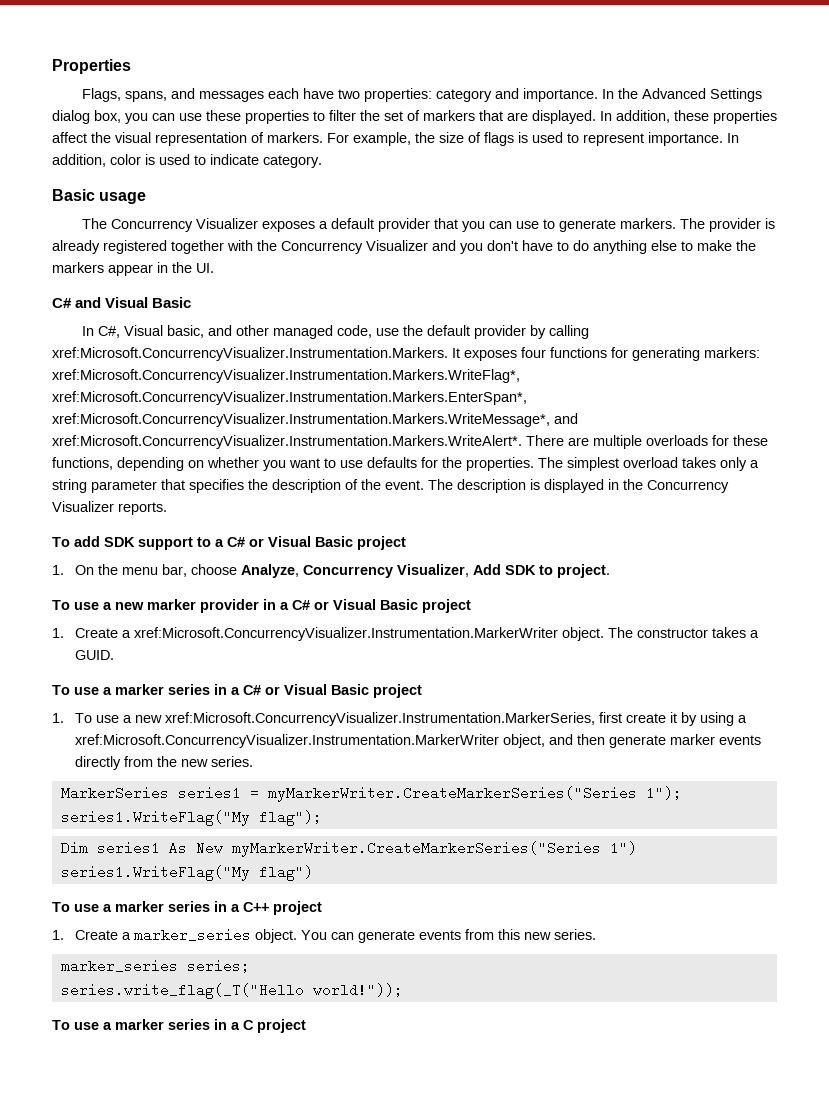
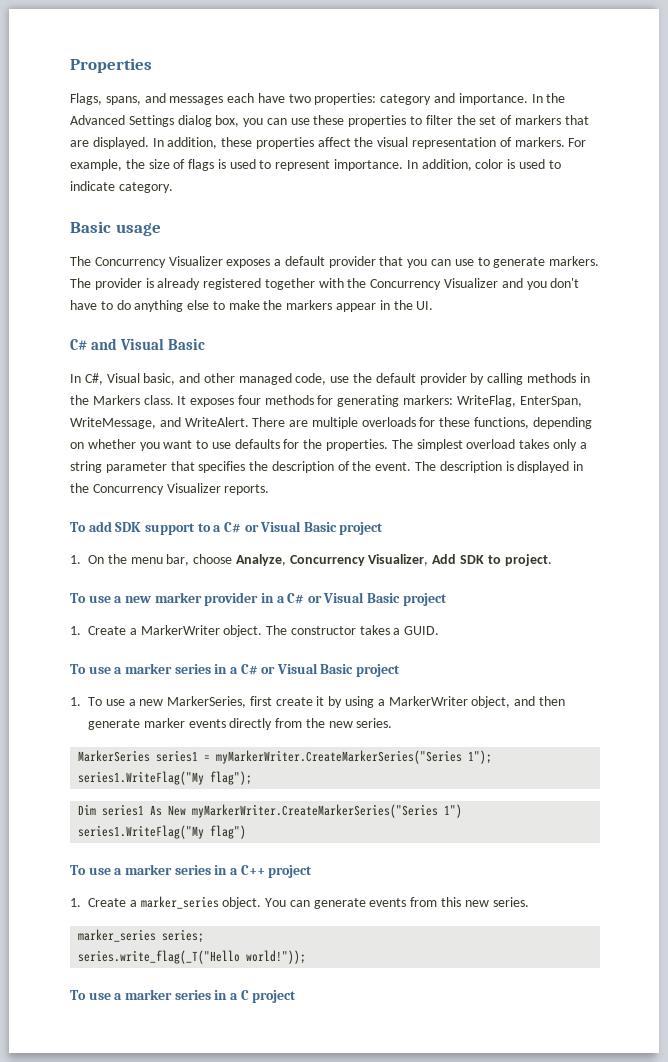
[52,347,448,361] xref:Microsoft.ConcurrencyVisualizer.Instrumentation.Markers. -> [526,373,590,383] [70,395,174,405] methods in the Markers class.
[550,347,607,358] functions -> [264,395,314,405] methods
[52,369,520,383] [52,391,527,405] [52,413,578,427] [52,435,522,449] xref:Microsoft.ConcurrencyVisualizer.Instrumentation.Markers.WriteFlag*, xref:Microsoft.ConcurrencyVisualizer.Instrumentation.Markers.EnterSpan*, xref:Microsoft.ConcurrencyVisualizer.Instrumentation.Markers.WriteMessage*, and xref:Microsoft.ConcurrencyVisualizer.Instrumentation.Markers.WriteAlert*. -> [456,395,582,407] [70,417,249,429] WriteFlag, EnterSpan, WriteMessage, and WriteAlert.
[134,627,559,641] xref:Microsoft.ConcurrencyVisualizer.Instrumentation.MarkerWriter -> [140,625,220,635] MarkerWriter
[165,712,596,726] xref:Microsoft.ConcurrencyVisualizer.Instrumentation.MarkerSeries, -> [167,696,247,708] MarkerSeries,
[75,734,500,748] xref:Microsoft.ConcurrencyVisualizer.Instrumentation.MarkerWriter -> [388,696,468,706] MarkerWriter

